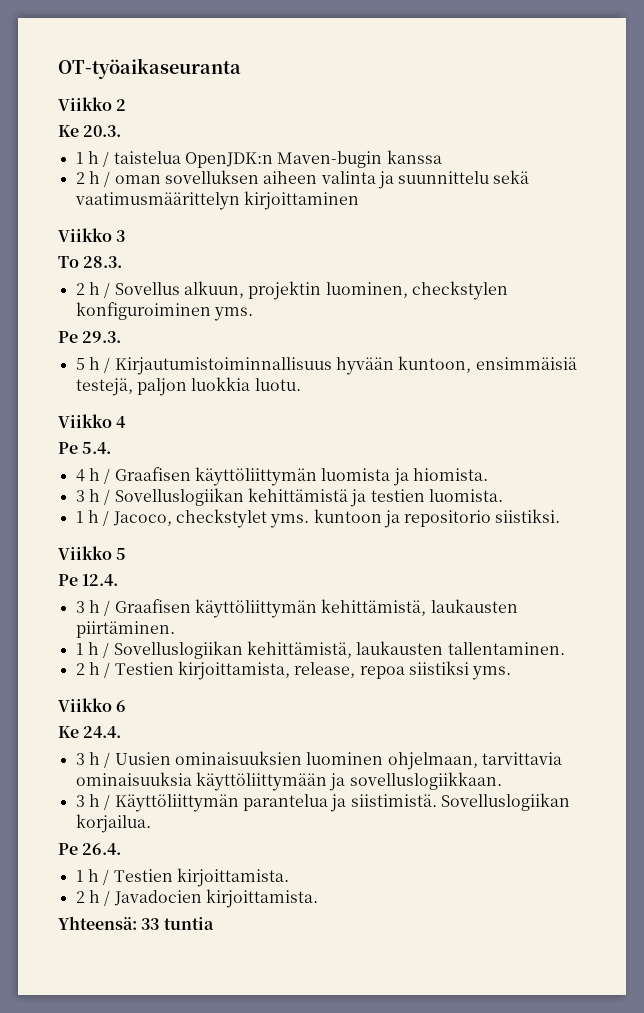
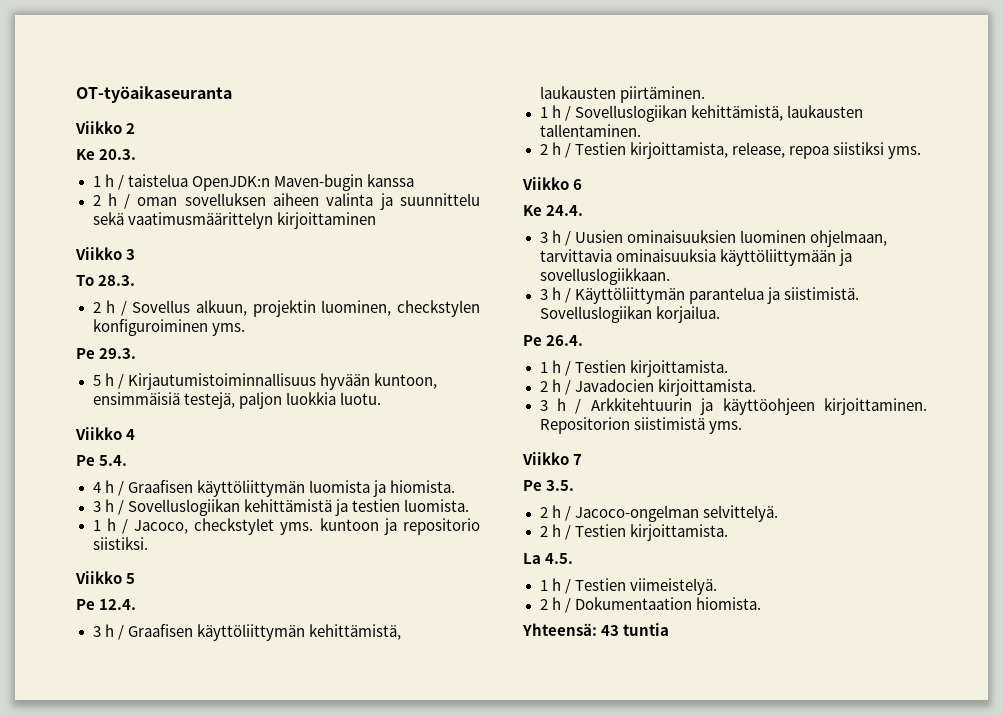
(318, 898) none -> [539,398,927,415] [539,417,742,434] [522,452,583,465] [523,480,575,491] [539,505,778,522] [539,524,728,541] [523,553,574,564] [539,578,717,595] [539,597,761,613] // 3 h / Arkkitehtuurin ja käyttöohjeen kirjoittaminen. Repositorion siistimistä yms. // Viikko 7 // Pe 3.5. // 2 h / Jacoco-ongelman selvittelyä. // 2 h / Testien kirjoittamista. // La 4.5. // 1 h / Testien viimeistelyä. // 2 h / Dokumentaation hiomista.
[141,918,160,930] 33 -> [601,625,620,636] 43

